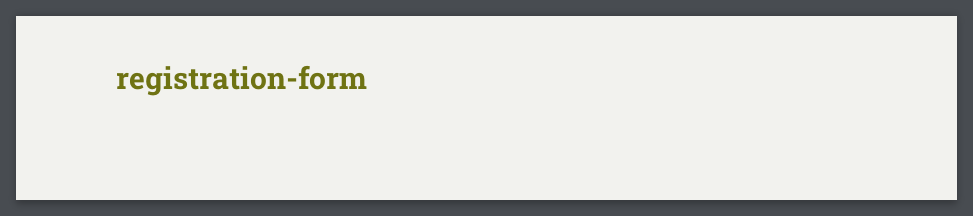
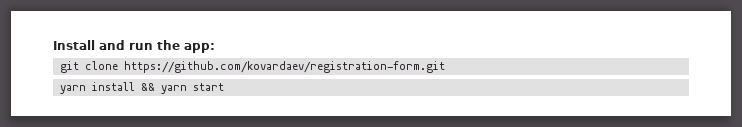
[116,65,367,96] registration-form -> [53,40,215,53] [59,61,445,73] [59,82,224,94] Install and run the app: // git clone https://github.com/kovardaev/registration-form.git // yarn install && yarn start

